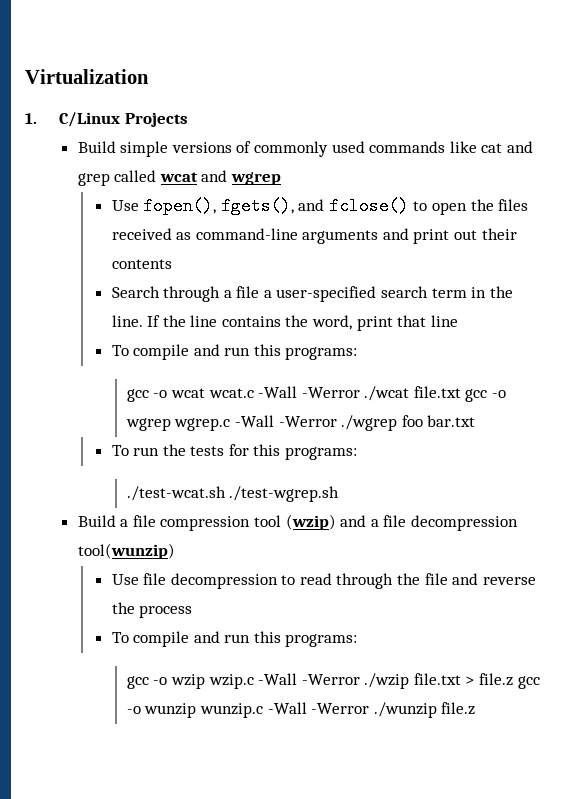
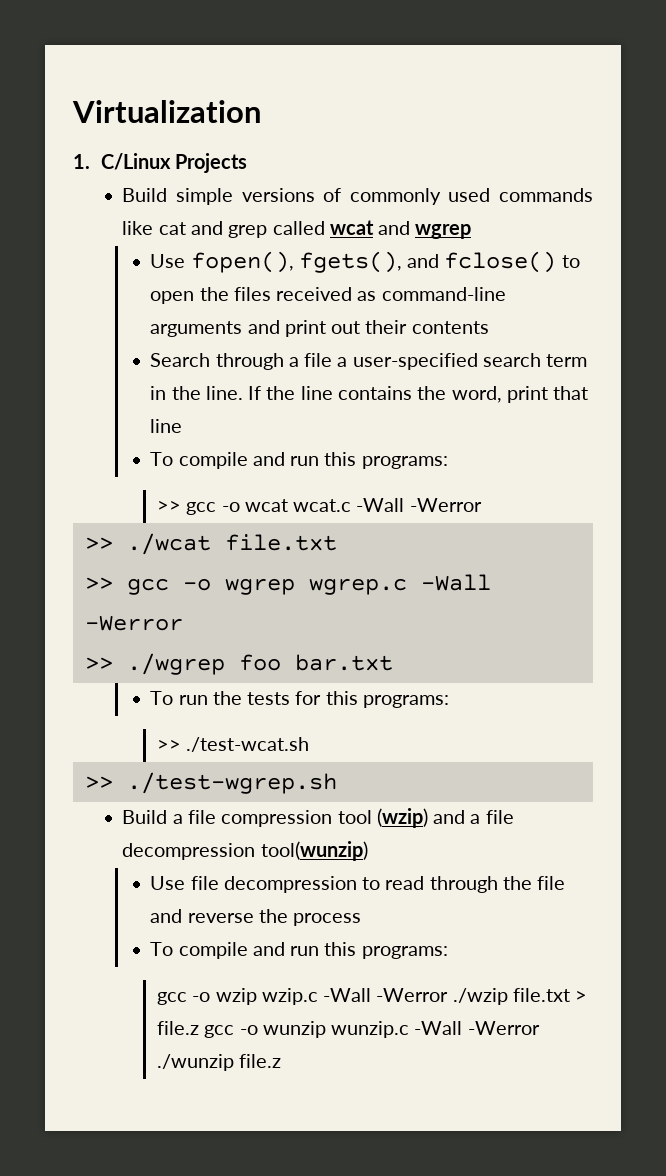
(358, 353) none -> [156,500,181,512] >>
(360, 392) none -> [84,537,113,550] // >>
(461, 392) none -> [84,577,113,590] // >>
(337, 421) none -> [84,657,113,670] // >>
(358, 453) none -> [156,739,181,751] >>
(226, 493) none -> [84,776,113,789] // >>

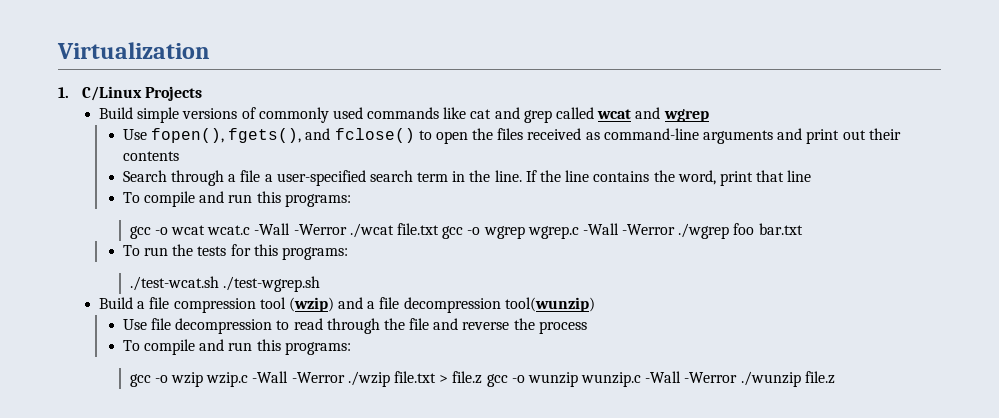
[156,500,181,512] >> -> (351, 200) none
[84,537,113,550] // >> -> (347, 229) none
[84,577,113,590] // >> -> (439, 229) none
[84,657,113,670] // >> -> (676, 229) none
[156,739,181,751] >> -> (348, 253) none
[84,776,113,789] // >> -> (219, 283) none

